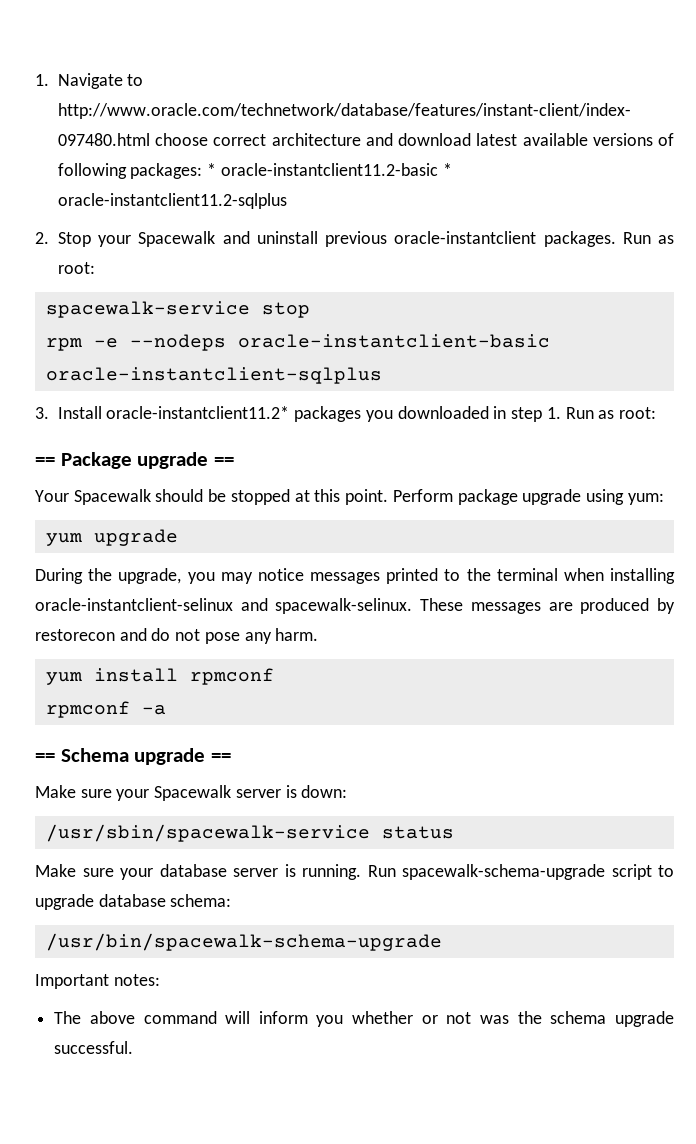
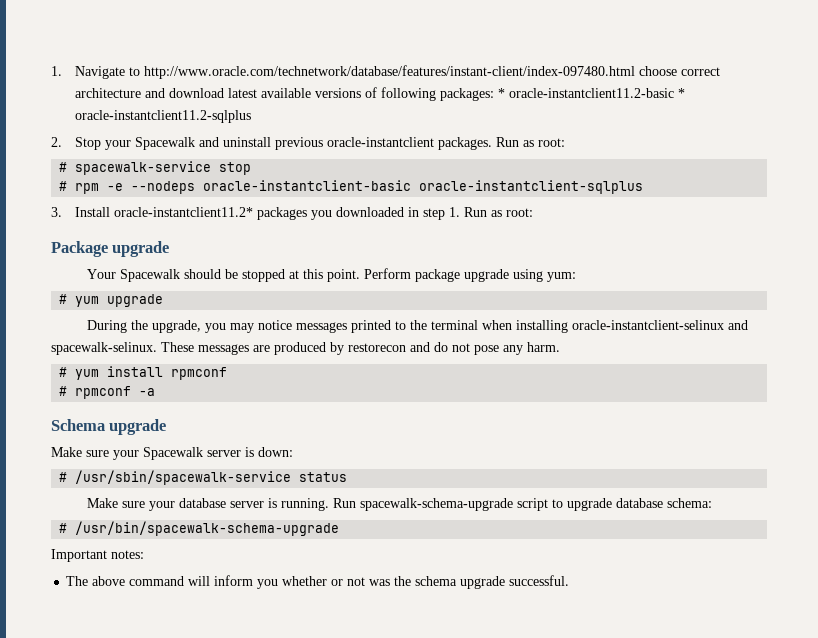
(95, 268) none -> [59,162,68,172] #
(310, 310) none -> [59,181,68,191] #
[35,457,55,466] == -> (534, 212) none
[213,457,234,466] == -> (170, 249) none
(664, 499) none -> [59,294,68,304] #
(319, 634) none -> [59,367,68,377] #
(274, 676) none -> [59,386,68,396] #
[35,753,55,762] == -> (156, 392) none
[210,753,231,762] == -> (167, 427) none
(348, 791) none -> [59,472,68,482] #
(232, 900) none -> [59,523,68,533] #

